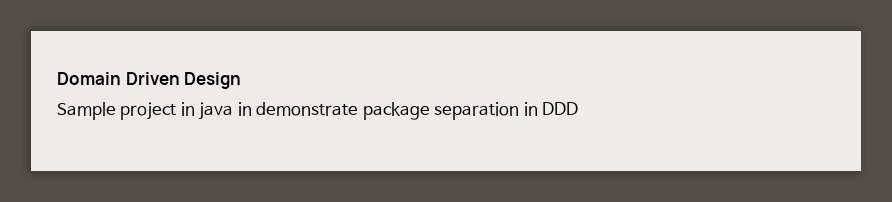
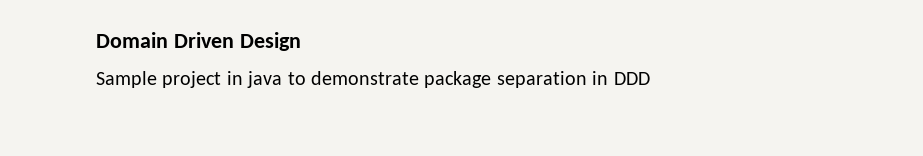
[237,102,252,116] in -> [287,72,306,85] to

